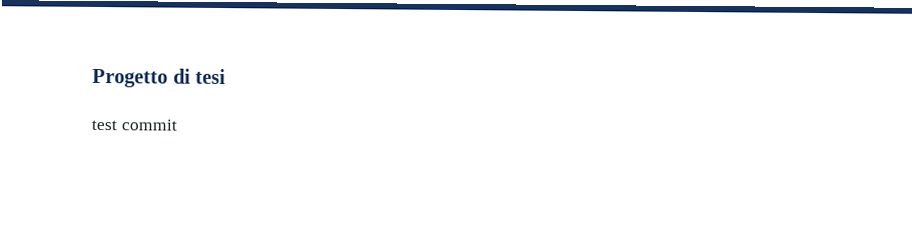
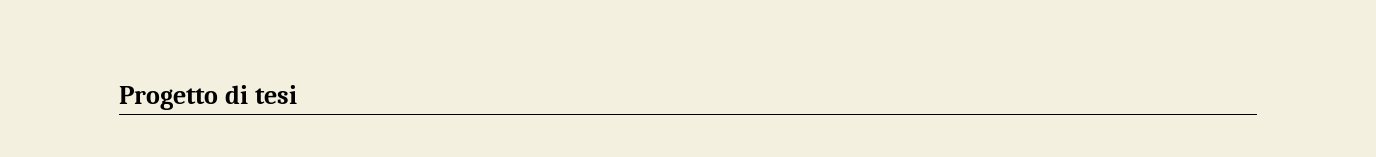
[91,119,177,131] // test commit -> (297, 94) none

